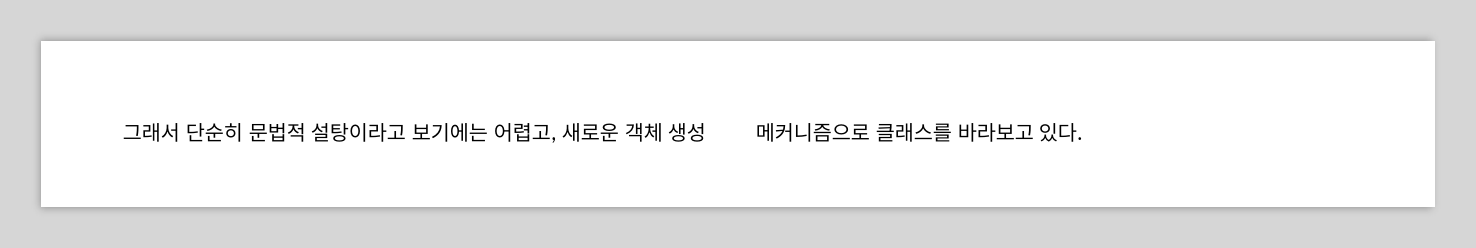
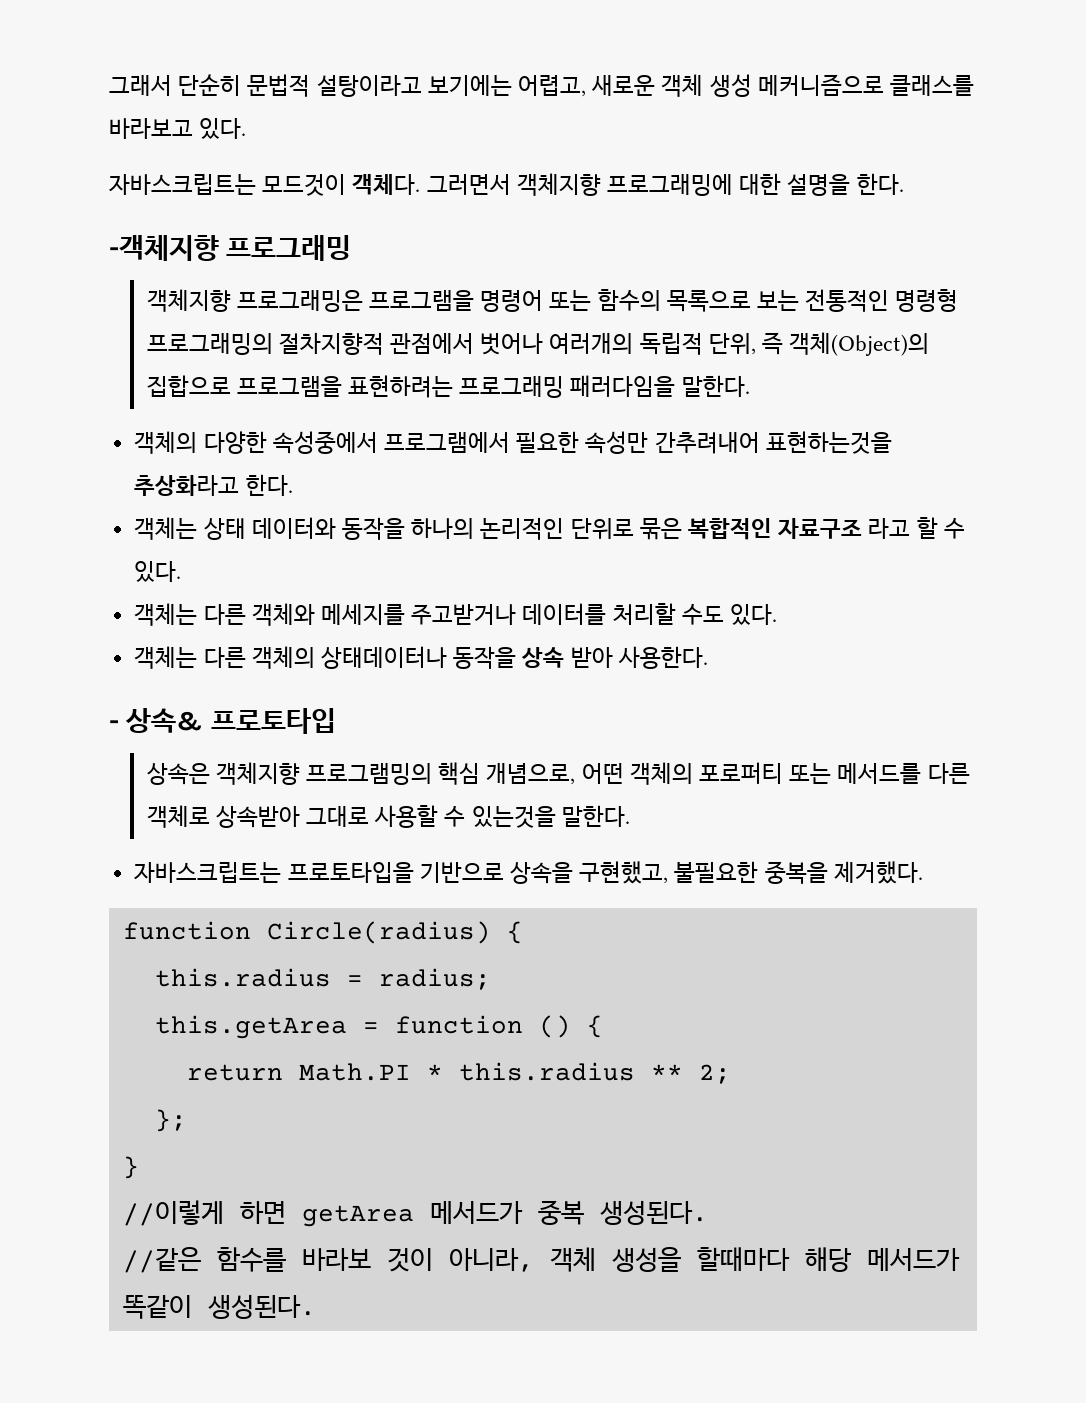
(1084, 132) none -> [109,173,904,196] [109,235,352,261] [146,289,959,312] [146,332,930,356] [146,375,750,398] [134,431,892,454] [134,474,293,496] [134,517,965,540] [134,561,182,582] [134,603,777,626] [134,646,708,669] [109,708,336,734] [146,762,970,785] [146,805,630,828] [134,861,923,884] [122,921,523,944] [154,968,491,990] [154,1015,603,1039] [186,1062,731,1084] [154,1109,187,1132] [122,1156,139,1179] [122,1200,708,1227] [122,1247,960,1273] [122,1294,316,1319] // 자바스크립트는 모드것이 객체다. 그러면서 객체지향 프로그래밍에 대한 설명을 한다. // -객체지향 프로그래밍 // 객체지향 프로그래밍은 프로그램을 명령어 또는 함수의 목록으로 보는 전통적인 명령형 프로그래밍의 절차지향적 관점에서 벗어나 여러개의 독립적 단위, 즉 객체(Object)의 집합으로 프로그램을 표현하려는 프로그래밍 패러다임을 말한다. // 객체의 다양한 속성중에서 프로그램에서 필요한 속성만 간추려내어 표현하는것을 추상화라고 한다. // 객체는 상태 데이터와 동작을 하나의 논리적인 단위로 묶은 복합적인 자료구조 라고 할 수 있다. // 객체는 다른 객체와 메세지를 주고받거나 데이터를 처리할 수도 있다. // 객체는 다른 객체의 상태데이터나 동작을 상속 받아 사용한다. // - 상속& 프로토타입 // 상속은 객체지향 프로그램밍의 핵심 개념으로, 어떤 객체의 포로퍼티 또는 메서드를 다른 객체로 상속받아 그대로 사용할 수 있는것을 말한다. // 자바스크립트는 프로토타입을 기반으로 상속을 구현했고, 불필요한 중복을 제거했다. // function Circle(radius) { // this.radius = radius; // this.getArea = function () { // return Math.PI * this.radius ** 2; // }; // } // //이렇게 하면 getArea 메서드가 중복 생성된다. // //같은 함수를 바라보 것이 아니라, 객체 생성을 할때마다 해당 메서드가 똑같이 생성된다.

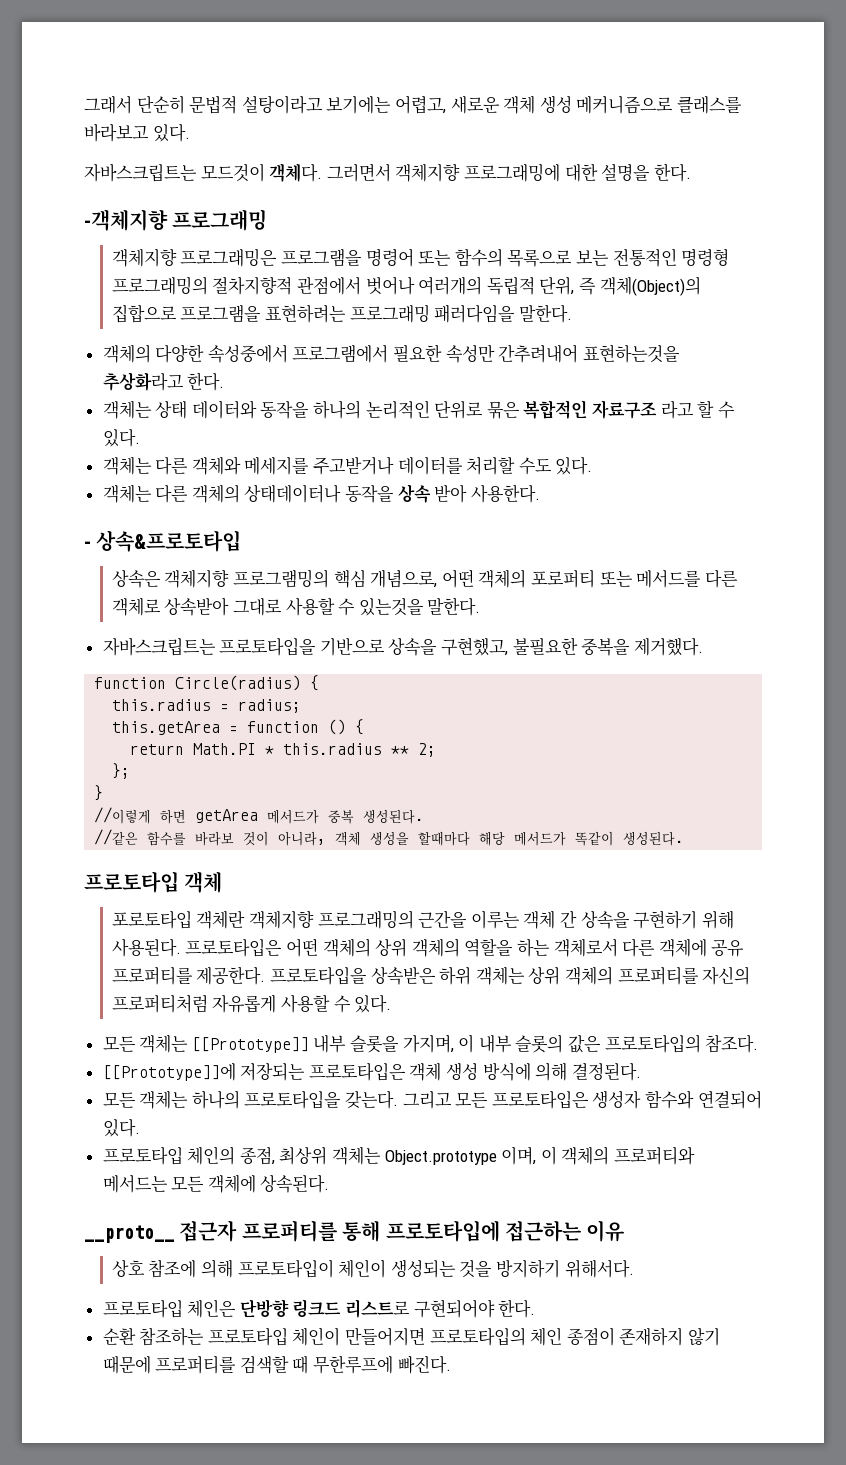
[125,708,336,734] 상속& 프로토타입 -> [96,530,242,552] 상속&프로토타입
(316, 1306) none -> [84,871,223,893] [111,910,734,929] [111,938,745,957] [111,966,751,985] [111,994,392,1013] [102,1034,759,1053] [102,1062,641,1081] [102,1090,762,1109] [102,1119,140,1137] [102,1146,696,1165] [102,1174,330,1193] [84,1220,625,1243] [111,1259,634,1278] [102,1299,536,1318] [102,1327,721,1346] [102,1355,451,1374] // 프로토타입 객체 // 포로토타입 객체란 객체지향 프로그래밍의 근간을 이루는 객체 간 상속을 구현하기 위해 사용된다. 프로토타입은 어떤 객체의 상위 객체의 역할을 하는 객체로서 다른 객체에 공유 프로퍼티를 제공한다. 프로토타입을 상속받은 하위 객체는 상위 객체의 프로퍼티를 자신의 프로퍼티처럼 자유롭게 사용할 수 있다. // 모든 객체는 [[Prototype]] 내부 슬롯을 가지며, 이 내부 슬롯의 값은 프로토타입의 참조다. // [[Prototype]]에 저장되는 프로토타입은 객체 생성 방식에 의해 결정된다. // 모든 객체는 하나의 프로토타입을 갖는다. 그리고 모든 프로토타입은 생성자 함수와 연결되어 있다. // 프로토타입 체인의 종점, 최상위 객체는 Object.prototype 이며, 이 객체의 프로퍼티와 메서드는 모든 객체에 상속된다. // __proto__ 접근자 프로퍼티를 통해 프로토타입에 접근하는 이유 // 상호 참조에 의해 프로토타입이 체인이 생성되는 것을 방지하기 위해서다. // 프로토타입 체인은 단방향 링크드 리스트로 구현되어야 한다. // 순환 참조하는 프로토타입 체인이 만들어지면 프로토타입의 체인 종점이 존재하지 않기 때문에 프로퍼티를 검색할 때 무한루프에 빠진다.

